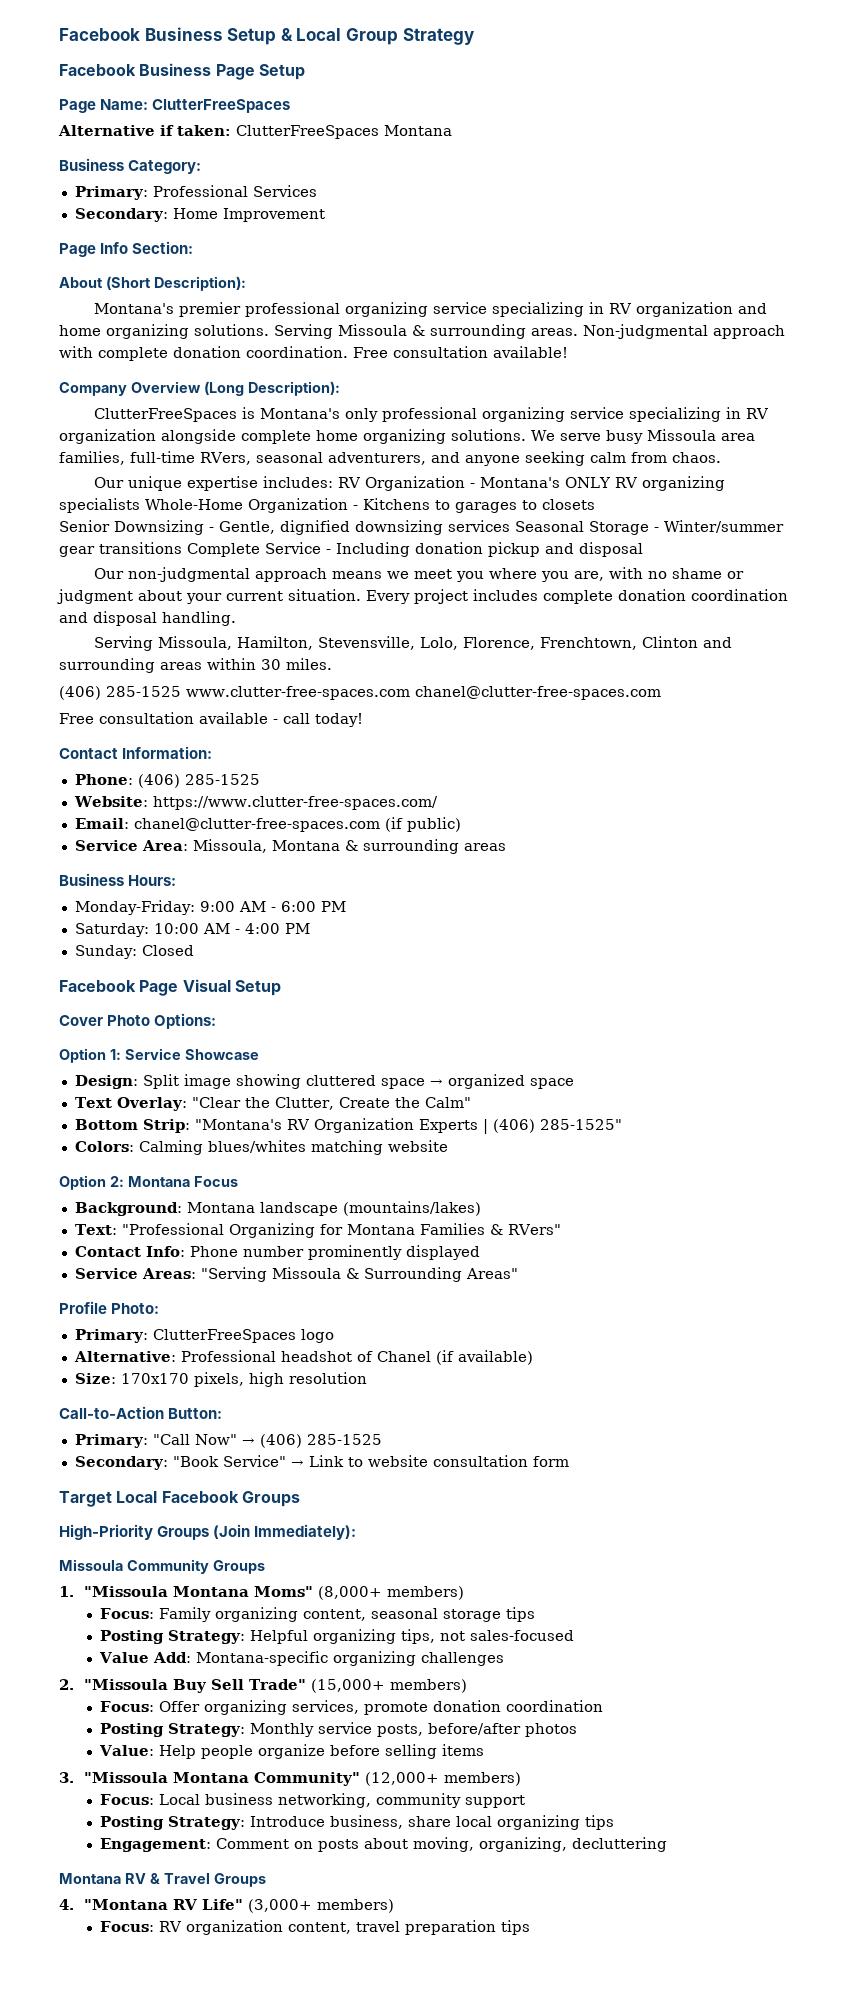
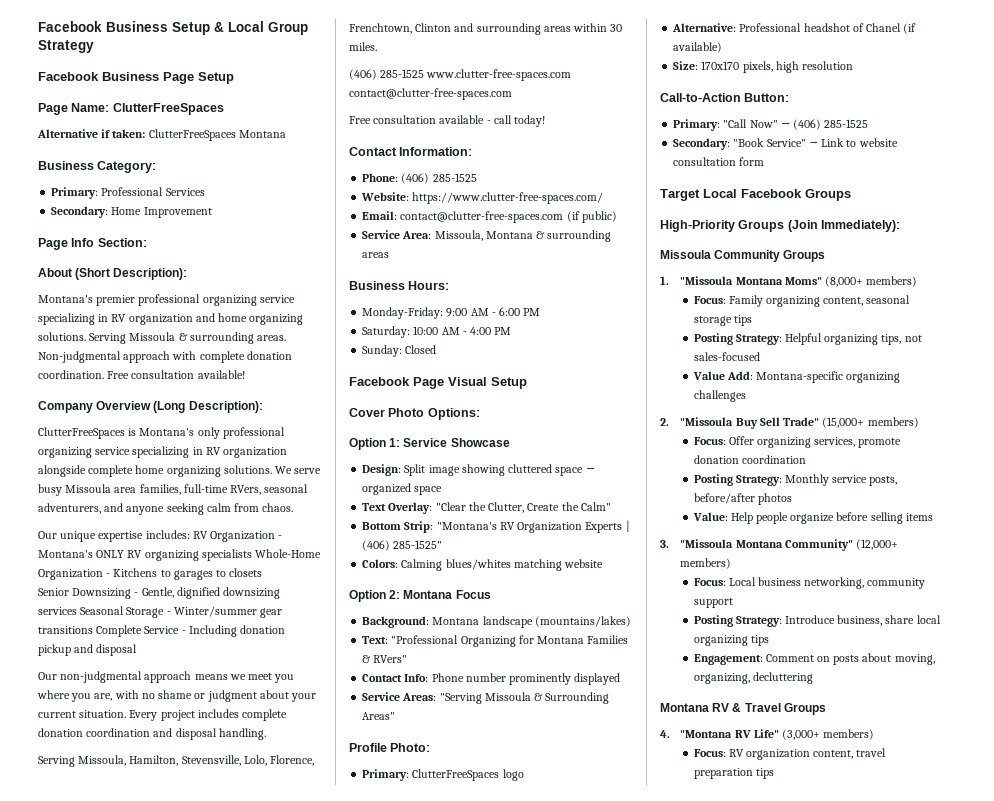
[414,686,661,700] chanel@clutter-free-spaces.com -> [349,88,512,100] contact@clutter-free-spaces.com
[133,818,380,832] chanel@clutter-free-spaces.com -> [400,211,564,223] contact@clutter-free-spaces.com

